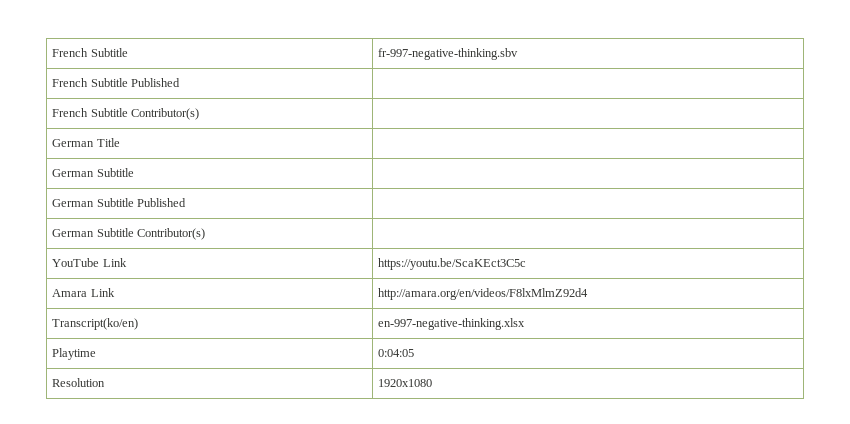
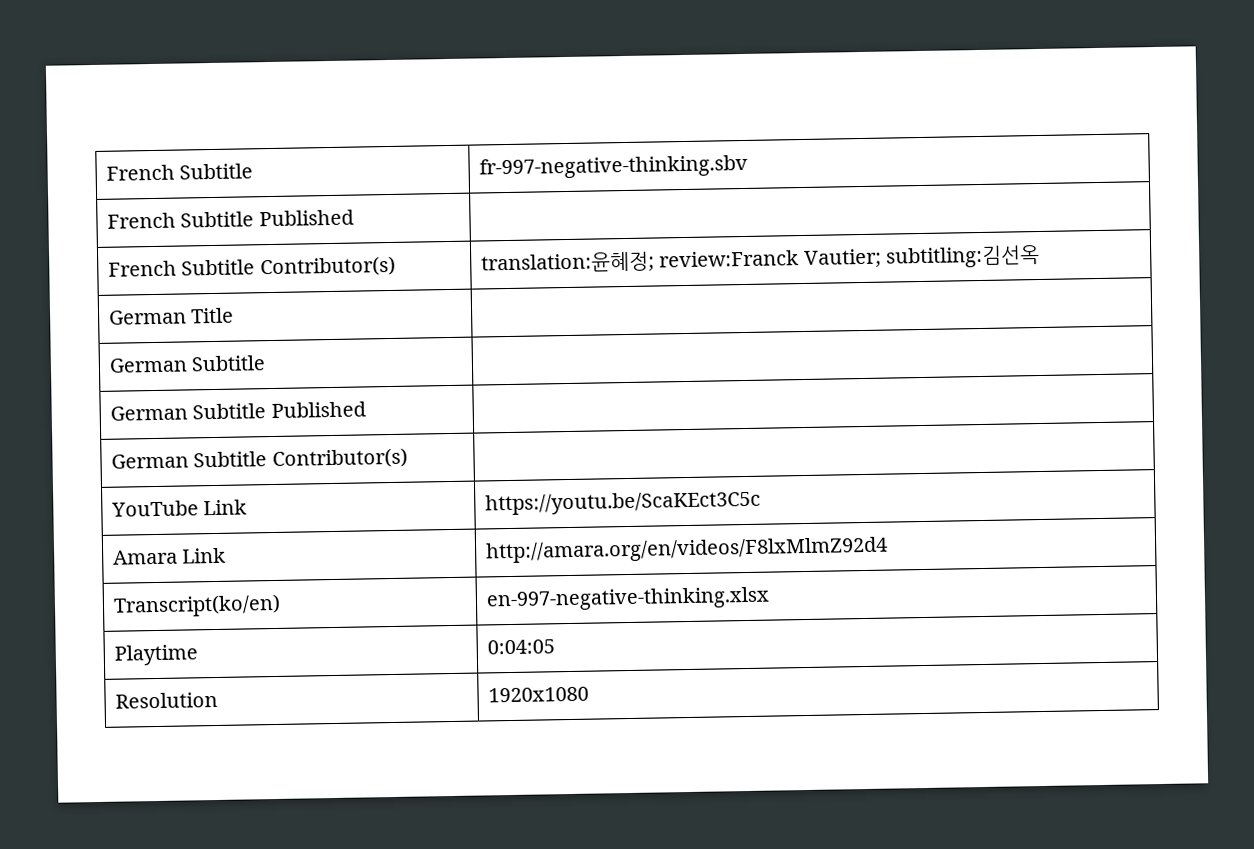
(200, 114) none -> [480,244,1040,275] translation:윤혜정; review:Franck Vautier; subtitling:김선옥

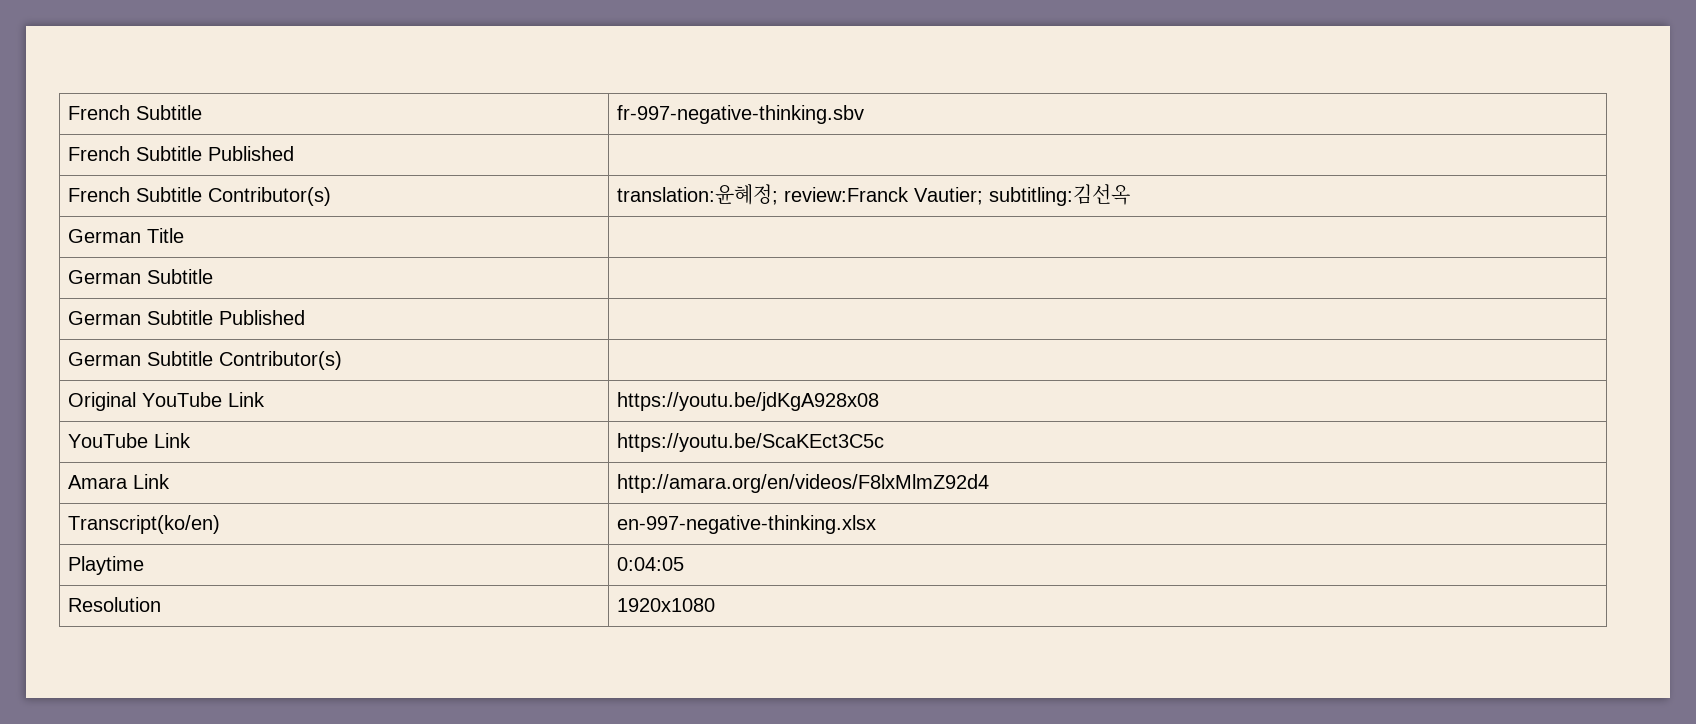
(408, 458) none -> [67,392,265,411] [616,392,879,411] // Original YouTube Link | https://youtu.be/jdKgA928x08

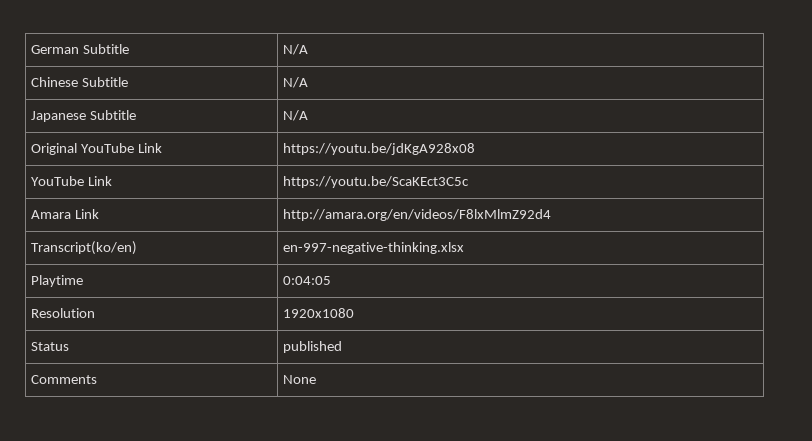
[67,105,202,120] [616,105,864,124] [67,146,294,161] [67,187,331,206] [616,184,1130,206] [67,228,184,243] French Subtitle | fr-997-negative-thinking.sbv // French Subtitle Published | // French Subtitle Contributor(s) | translation:윤혜정; review:Franck Vautier; subtitling:김선옥 // German Title | // -> (31, 49) none
[67,310,305,325] [67,351,342,370] // German Subtitle Published | // German Subtitle Contributor(s) | -> [283,44,309,55] [31,77,128,87] [283,77,309,88] [31,110,136,122] [283,110,309,121] N/A // Chinese Subtitle | N/A // Japanese Subtitle | N/A
(715, 605) none -> [31,342,70,351] [283,341,343,353] [31,375,98,384] [283,375,317,384] // Status | published // Comments | None

